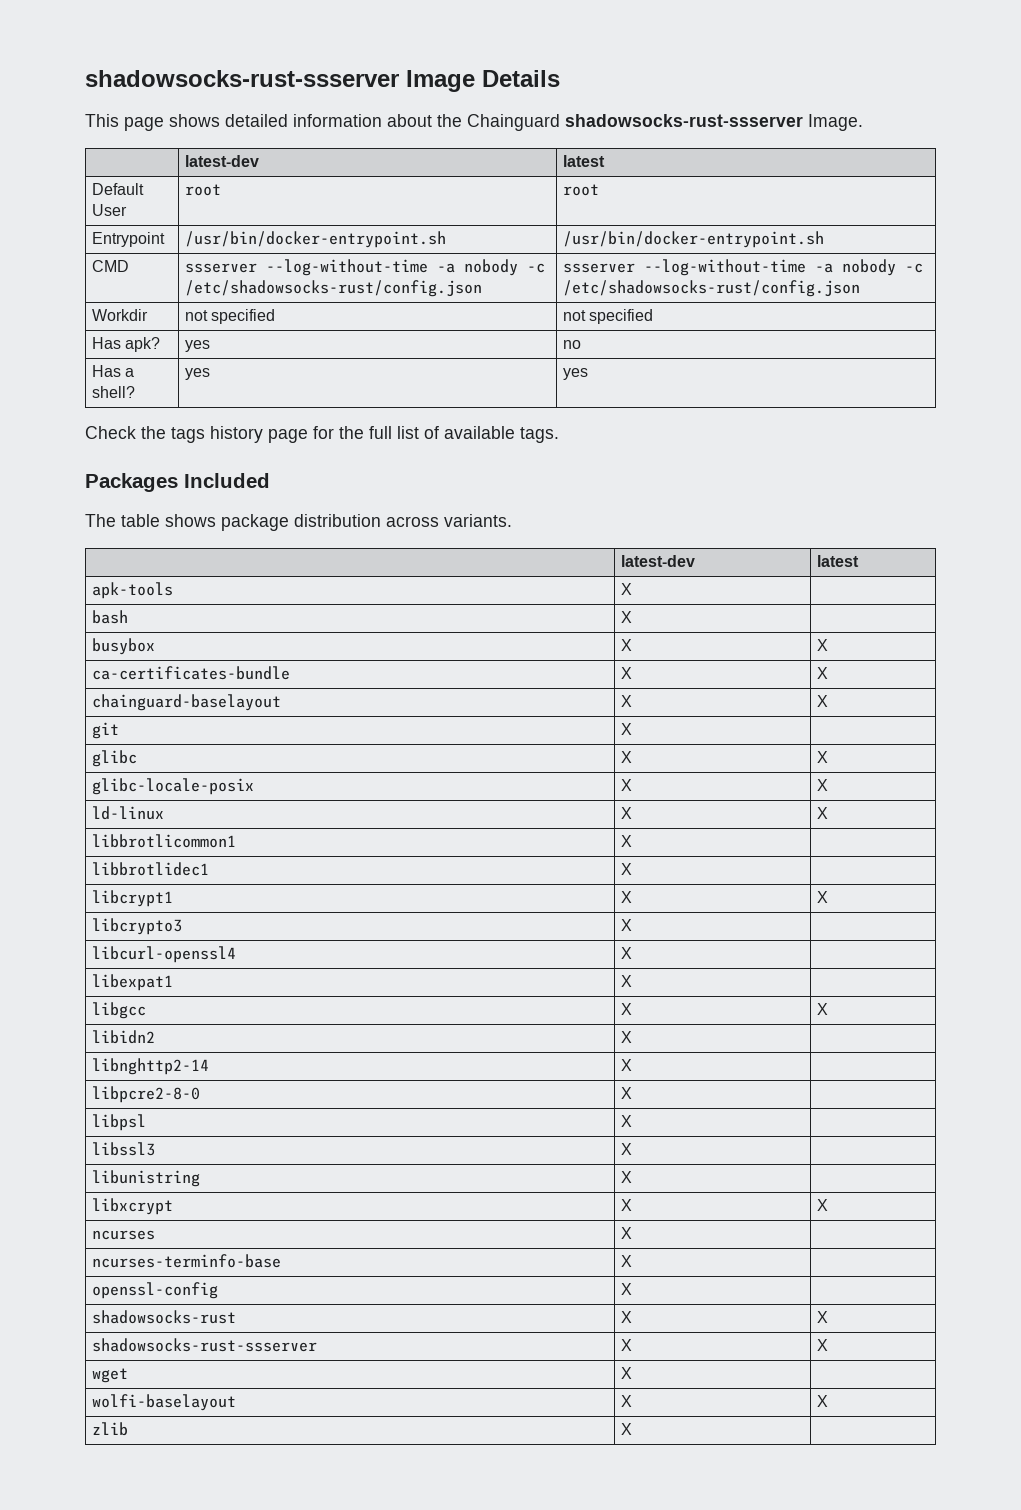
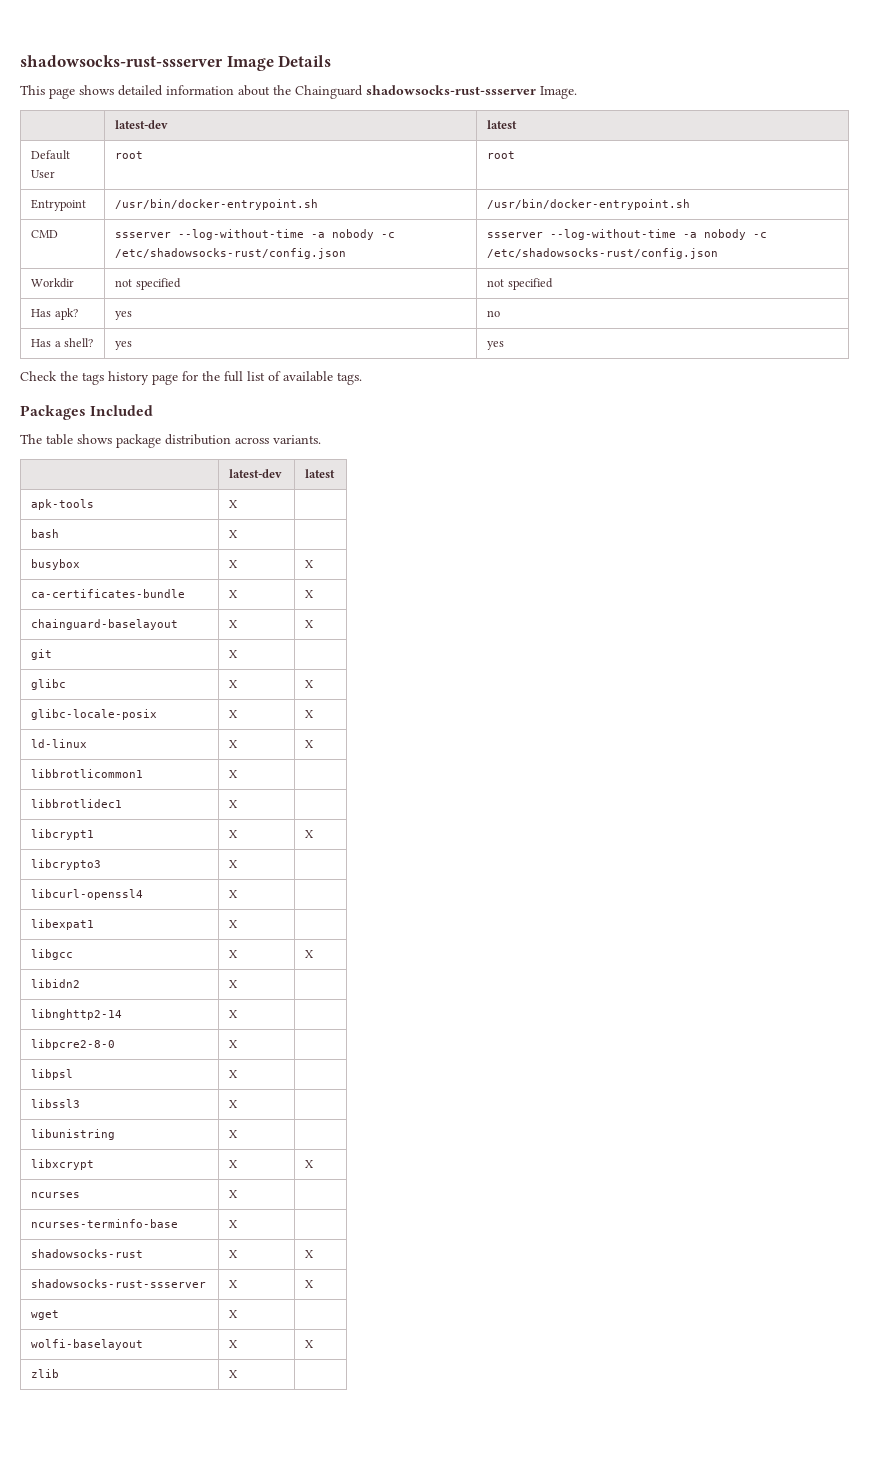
[92,1282,219,1299] [621,1283,633,1295] // openssl-config | X | -> (239, 1224) none

